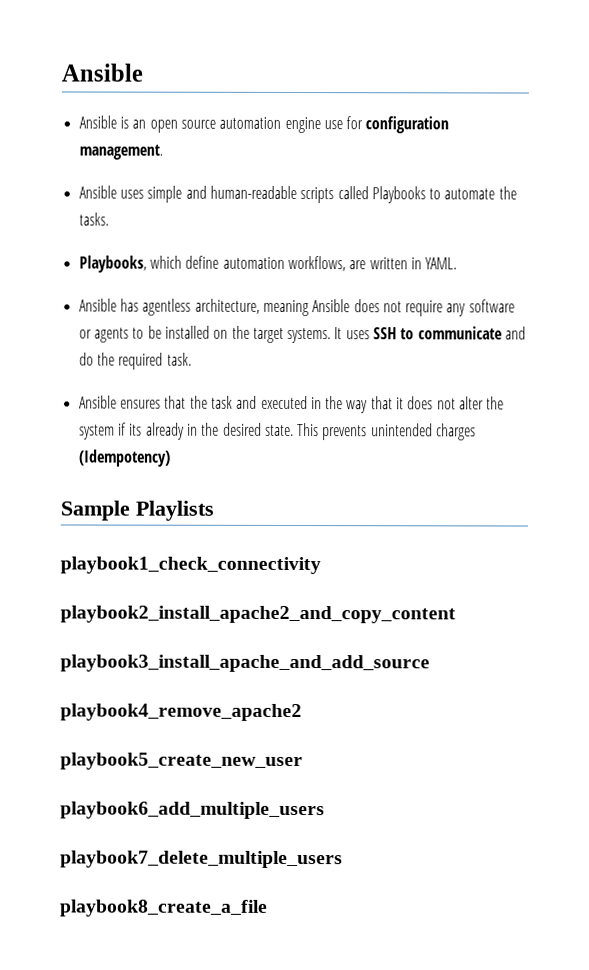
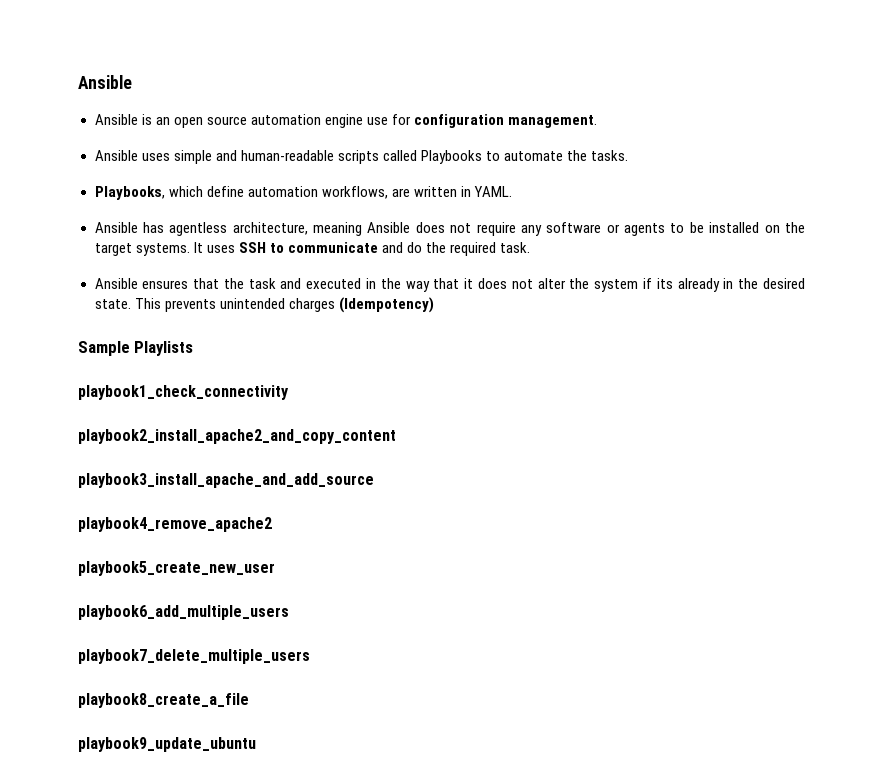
(268, 908) none -> [78,737,256,752] // playbook9_update_ubuntu

